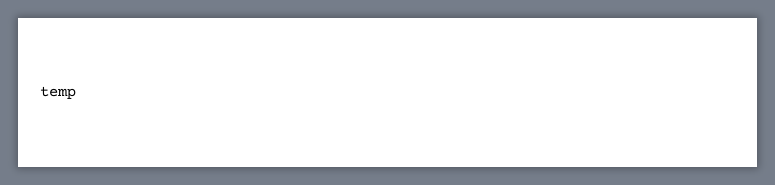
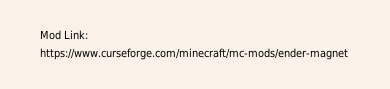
[40,86,76,99] temp -> [40,30,88,40] [40,48,348,60] Mod Link: https://www.curseforge.com/minecraft/mc-mods/ender-magnet

